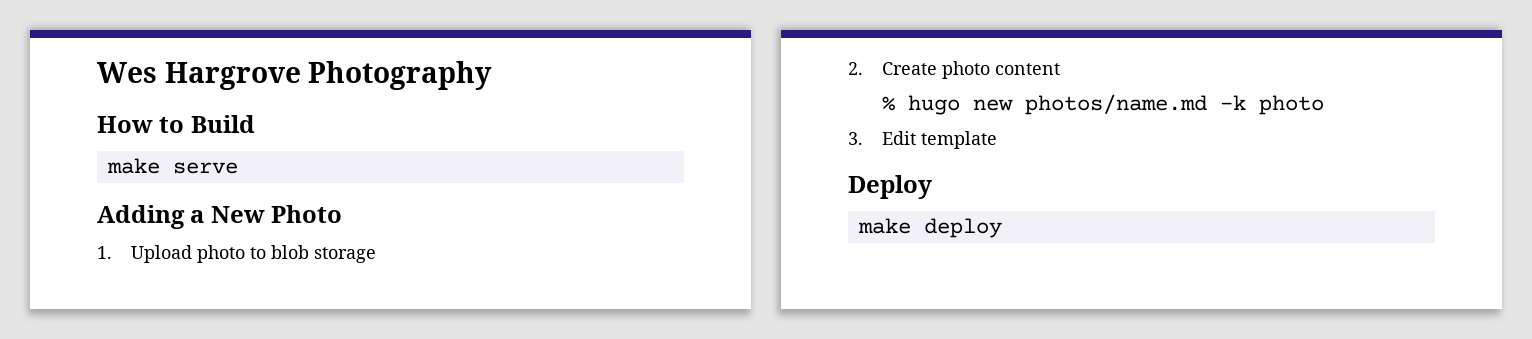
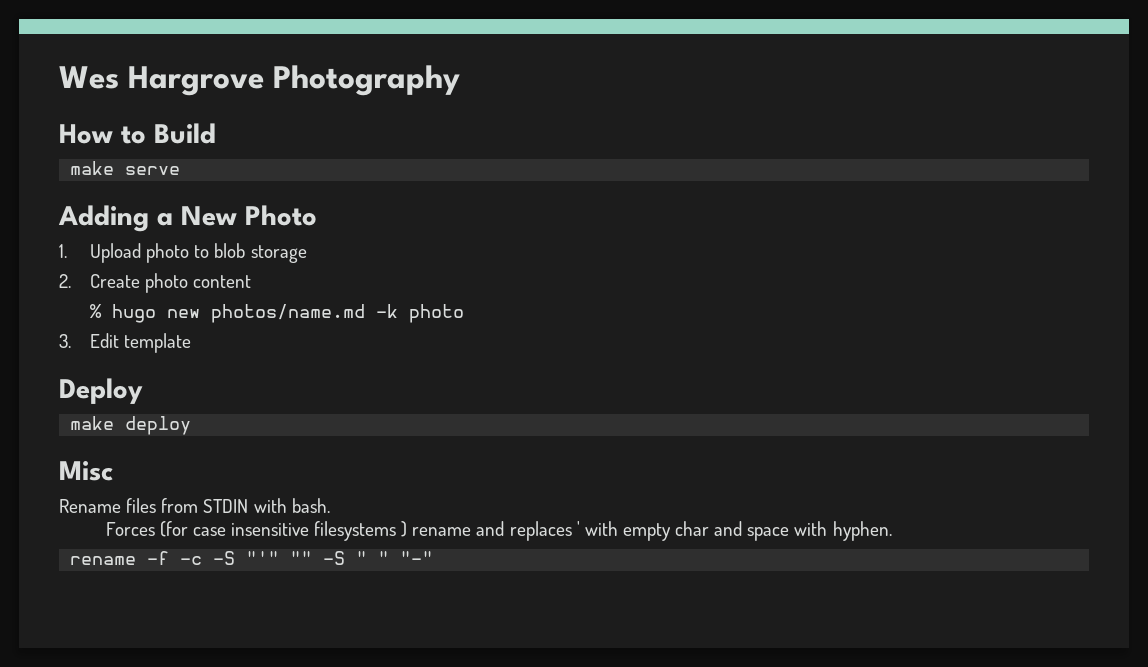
(1002, 228) none -> [59,461,113,481] [59,498,330,513] [105,521,892,541] [70,551,434,565] // Misc // Rename files from STDIN with bash. // Forces (for case insensitive filesystems ) rename and replaces ' with empty char and space with hyphen. // rename -f -c -S "'" "" -S " " "-"

